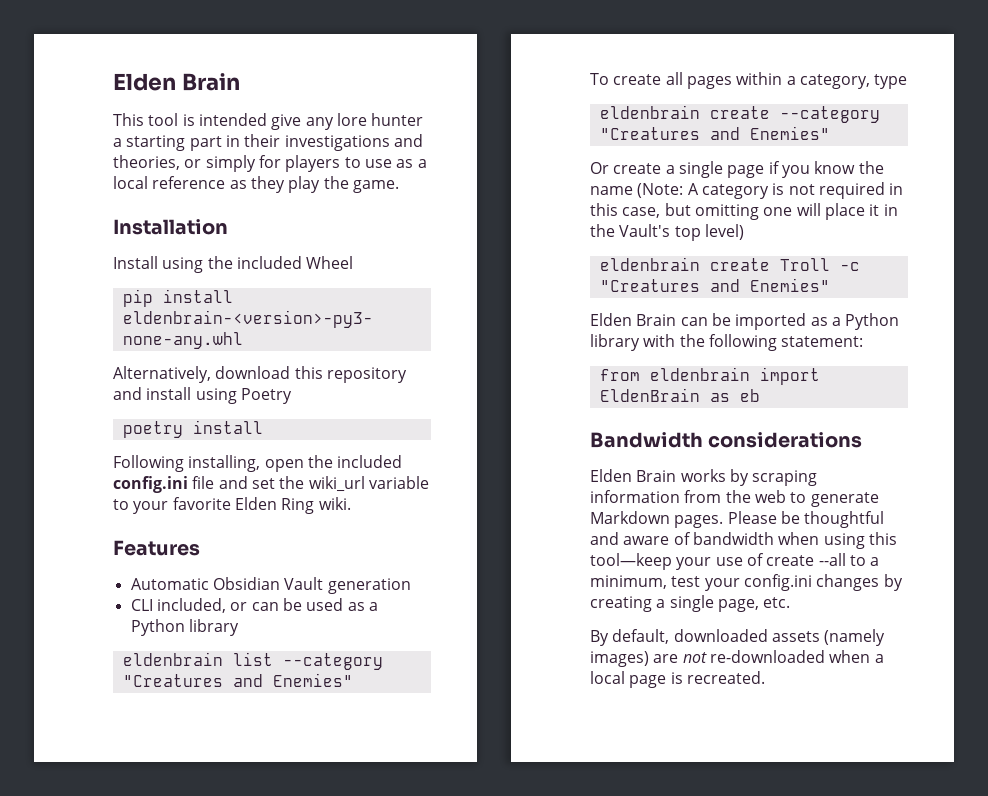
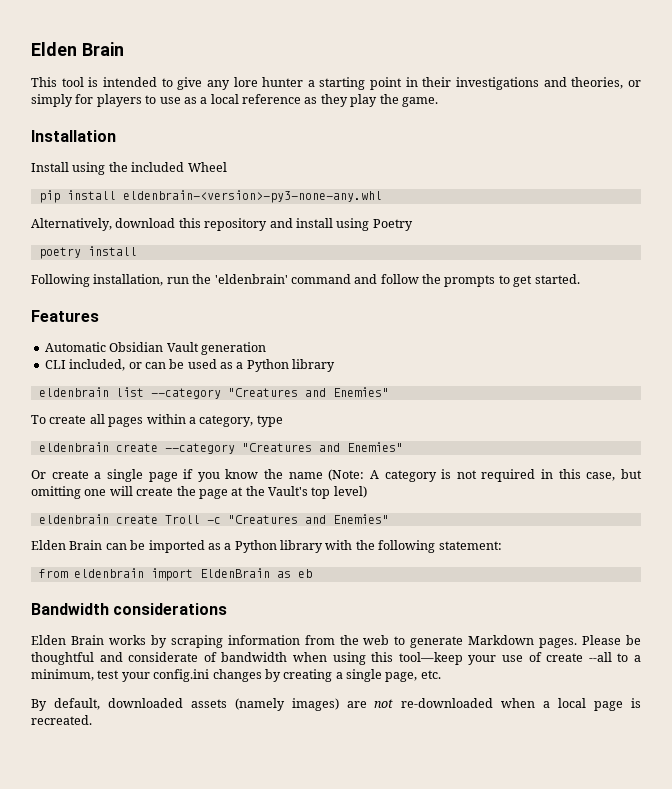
(267, 119) none -> [161,78,173,87] to
[189,136,222,151] part -> [370,77,403,90] point
[188,455,403,472] [113,476,429,493] [113,497,351,514] installing, open the included config.ini file and set the wiki_url variable to your favorite Elden Ring wiki. -> [93,274,580,287] installation, run the 'eldenbrain' command and follow the prompts to get started.
[824,203,898,220] place it in -> [136,486,244,499] create the page at
[623,536,670,545] aware -> [128,652,199,662] considerate

